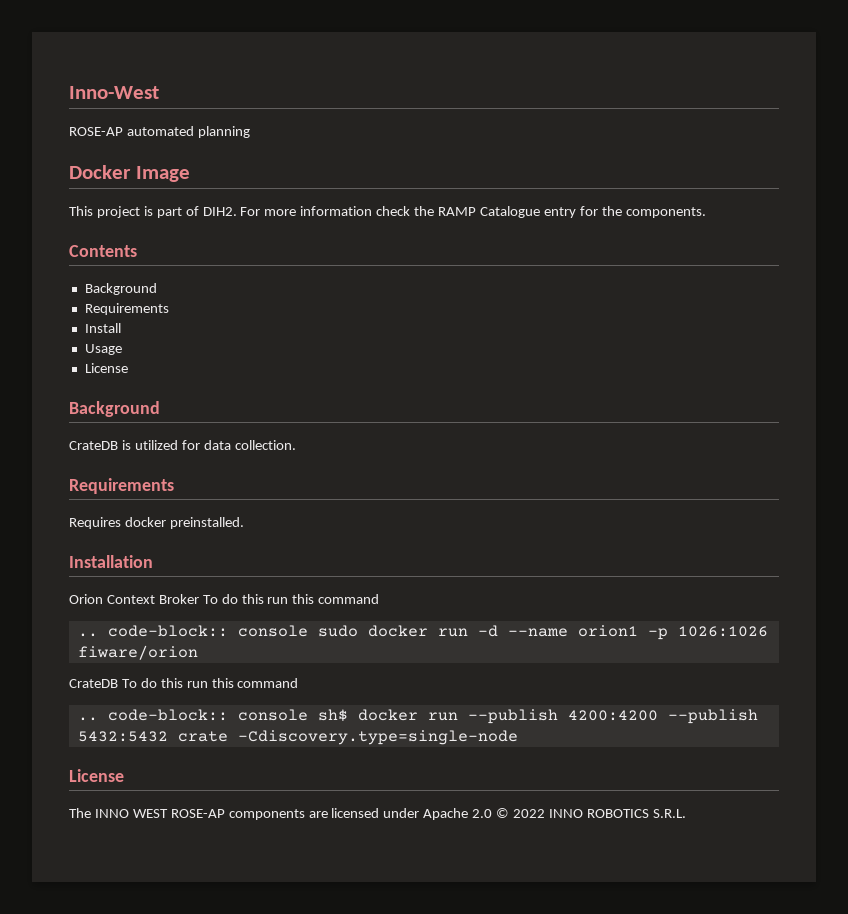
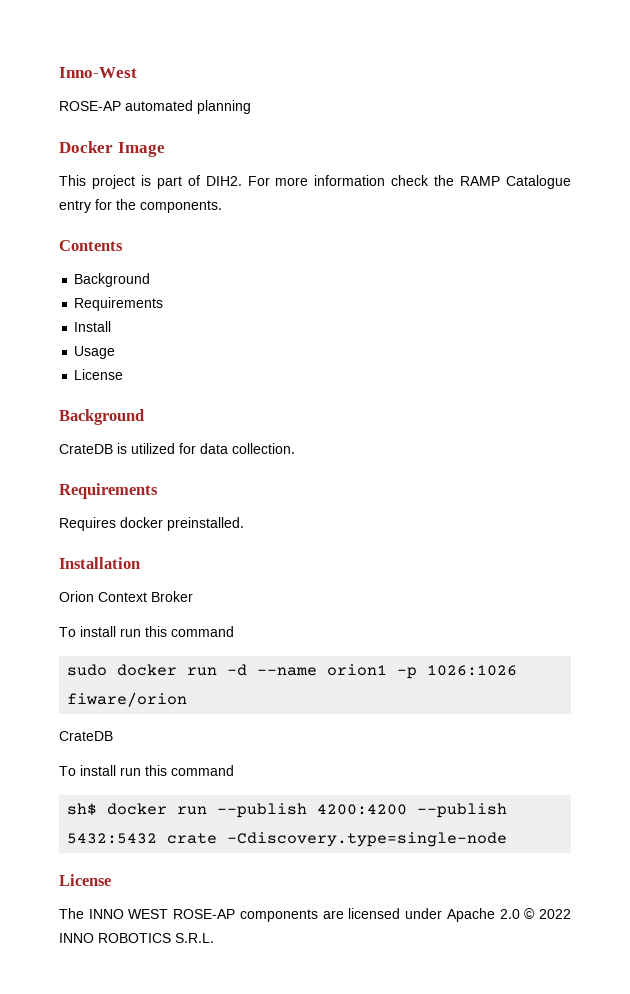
[202,594,380,604] [77,625,308,637] To do this run this command // .. code-block:: console -> [59,626,234,637] // To install run this command //
[121,678,299,688] [77,709,308,721] To do this run this command // .. code-block:: console -> [59,765,234,776] // To install run this command //

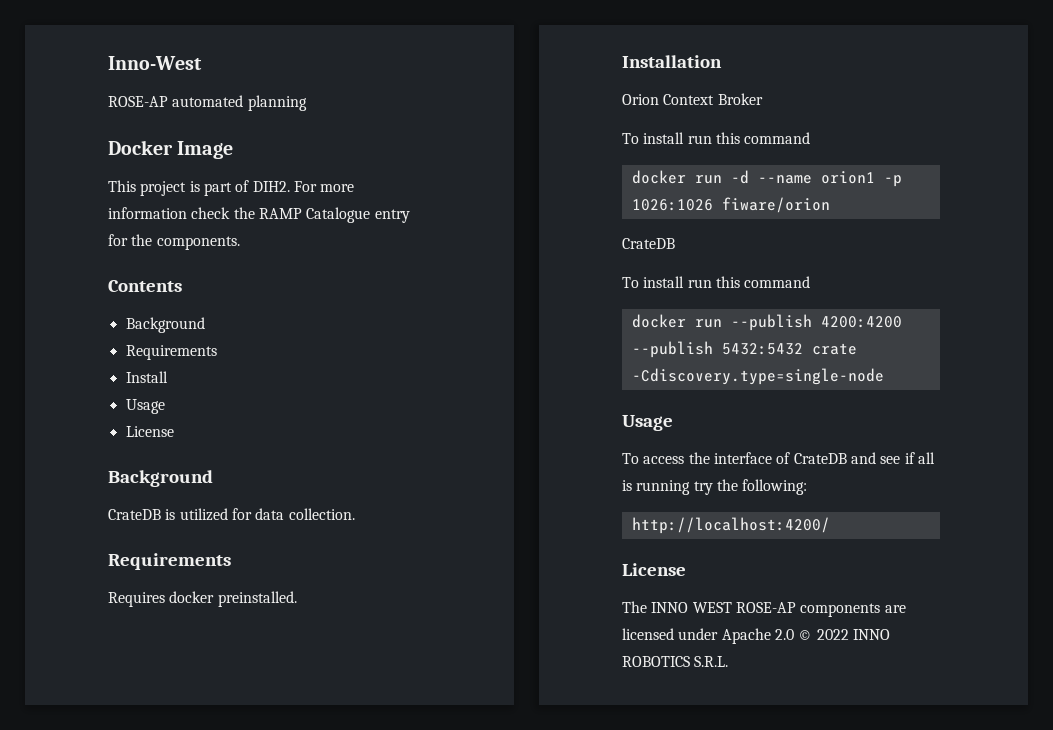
[67,664,108,676] sudo -> (811, 138) none
[67,803,98,816] sh$ -> (811, 282) none
(508, 839) none -> [622,415,673,431] [622,452,935,464] [622,479,808,495] [631,517,830,534] // Usage // To access the interface of CrateDB and see if all is running try the following: // http://localhost:4200/

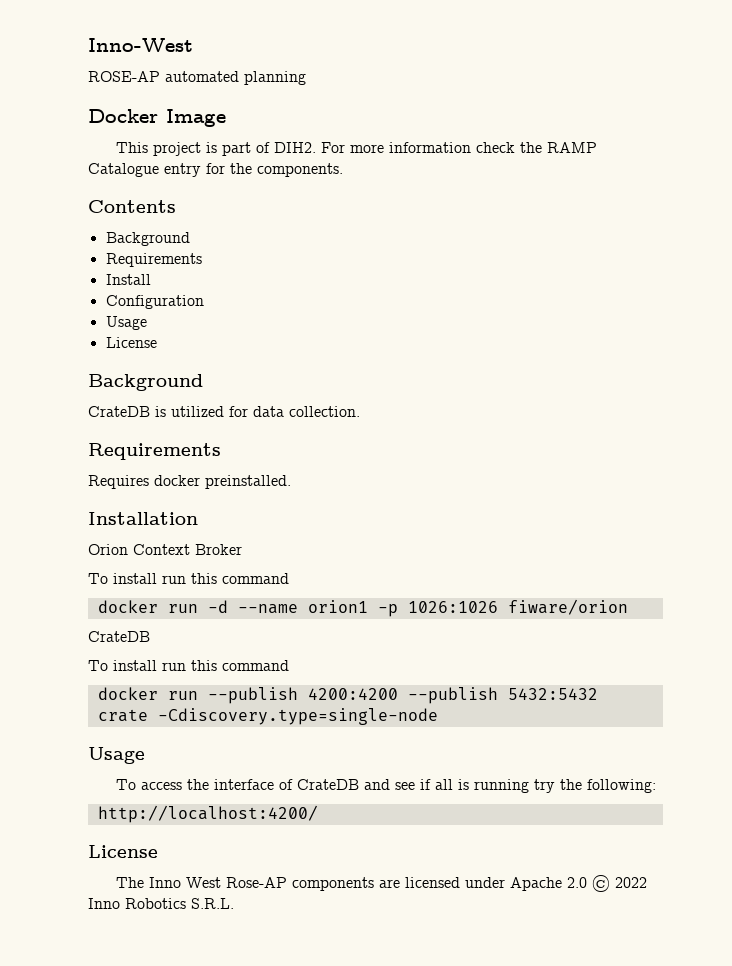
(168, 377) none -> [105,295,204,309] // Configuration
[651,602,796,613] INNO WEST ROSE-AP -> [148,877,287,888] Inno West Rose-AP
[852,629,890,640] [622,656,690,667] INNO ROBOTICS -> [88,898,186,909] Inno Robotics

